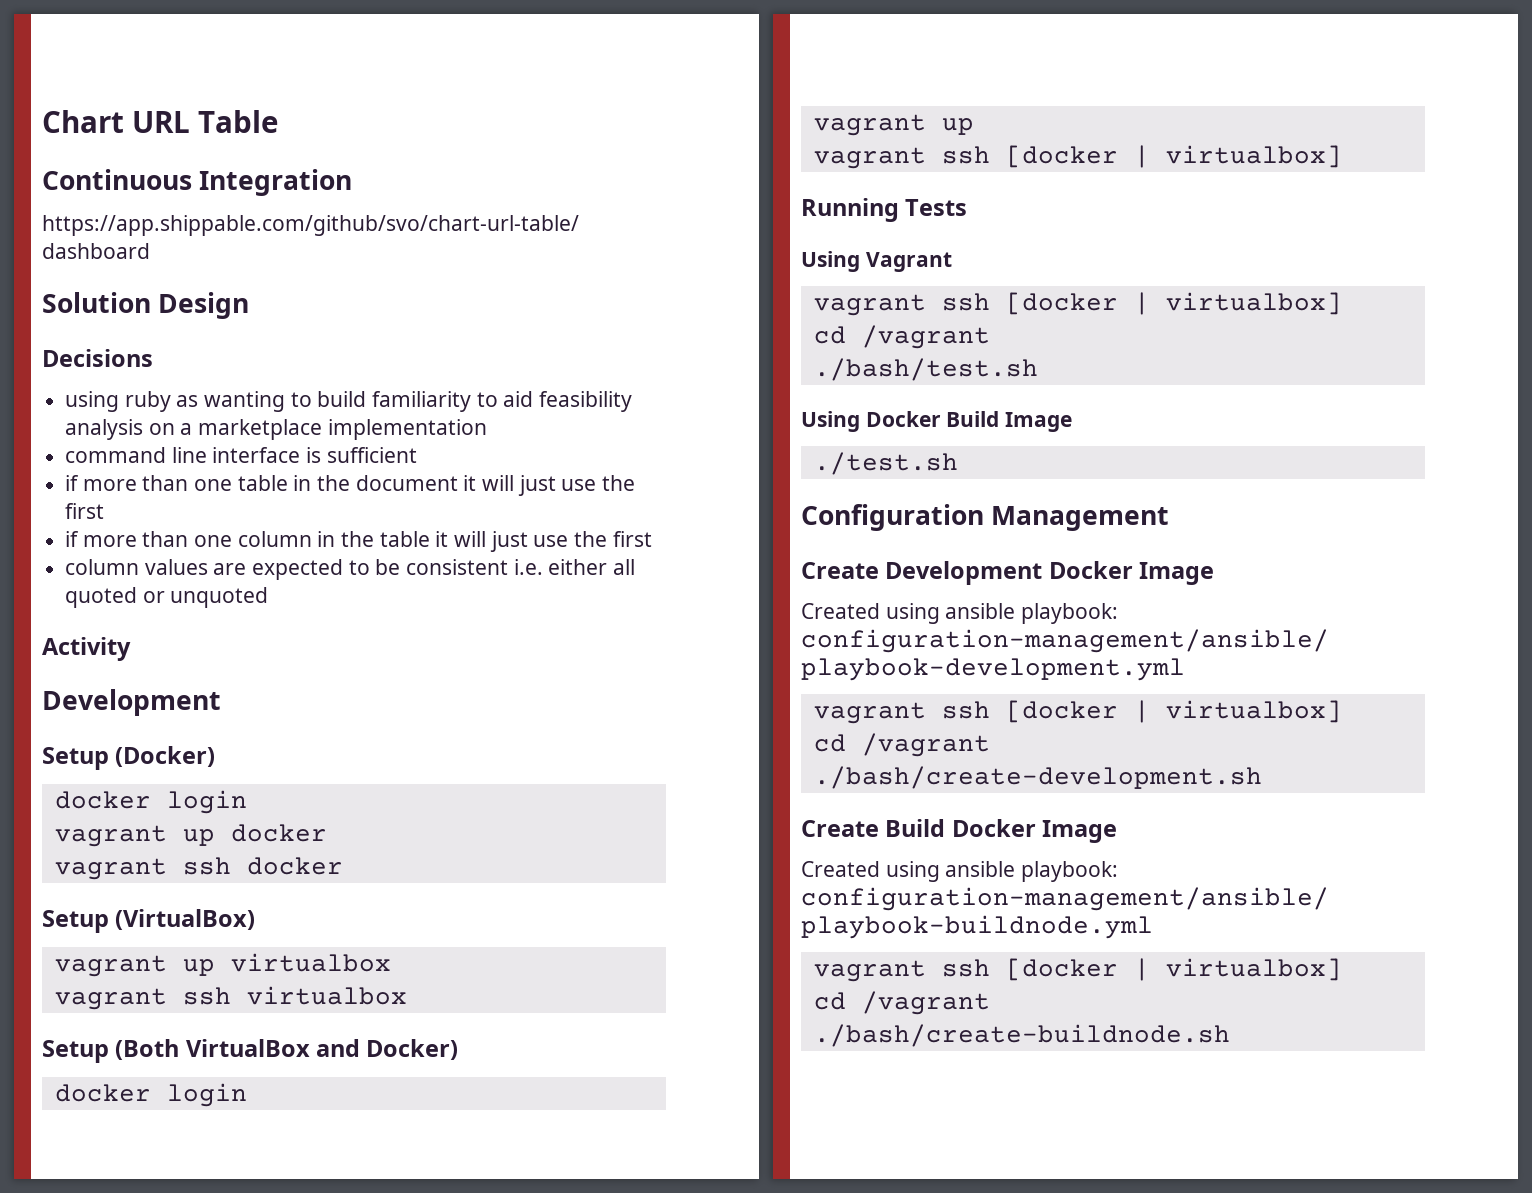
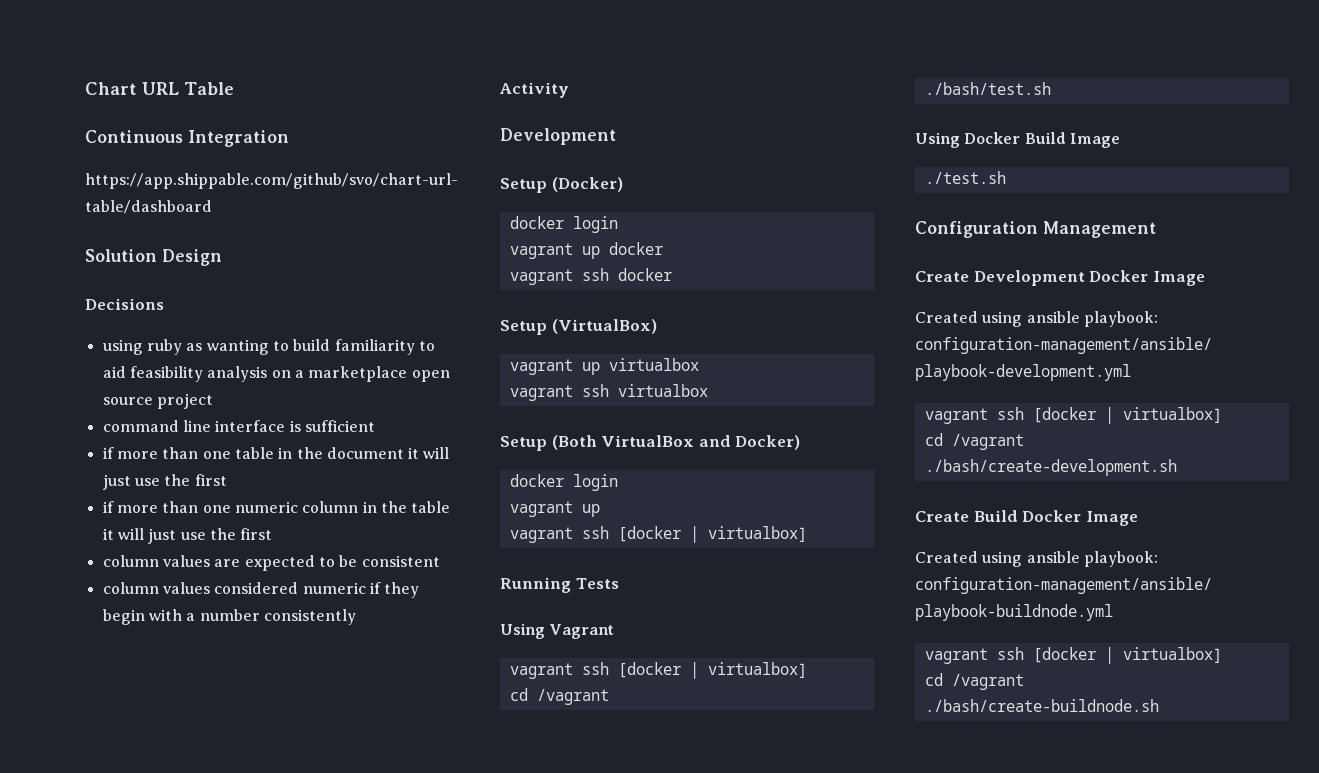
[327,419,487,440] implementation -> [411,370,450,382] [102,393,213,409] open source project
(233, 541) none -> [234,501,298,513] numeric
[513,559,636,575] [65,587,269,608] i.e. either all quoted or unquoted -> [102,582,420,598] [102,609,356,625] // column values considered numeric if they begin with a number consistently

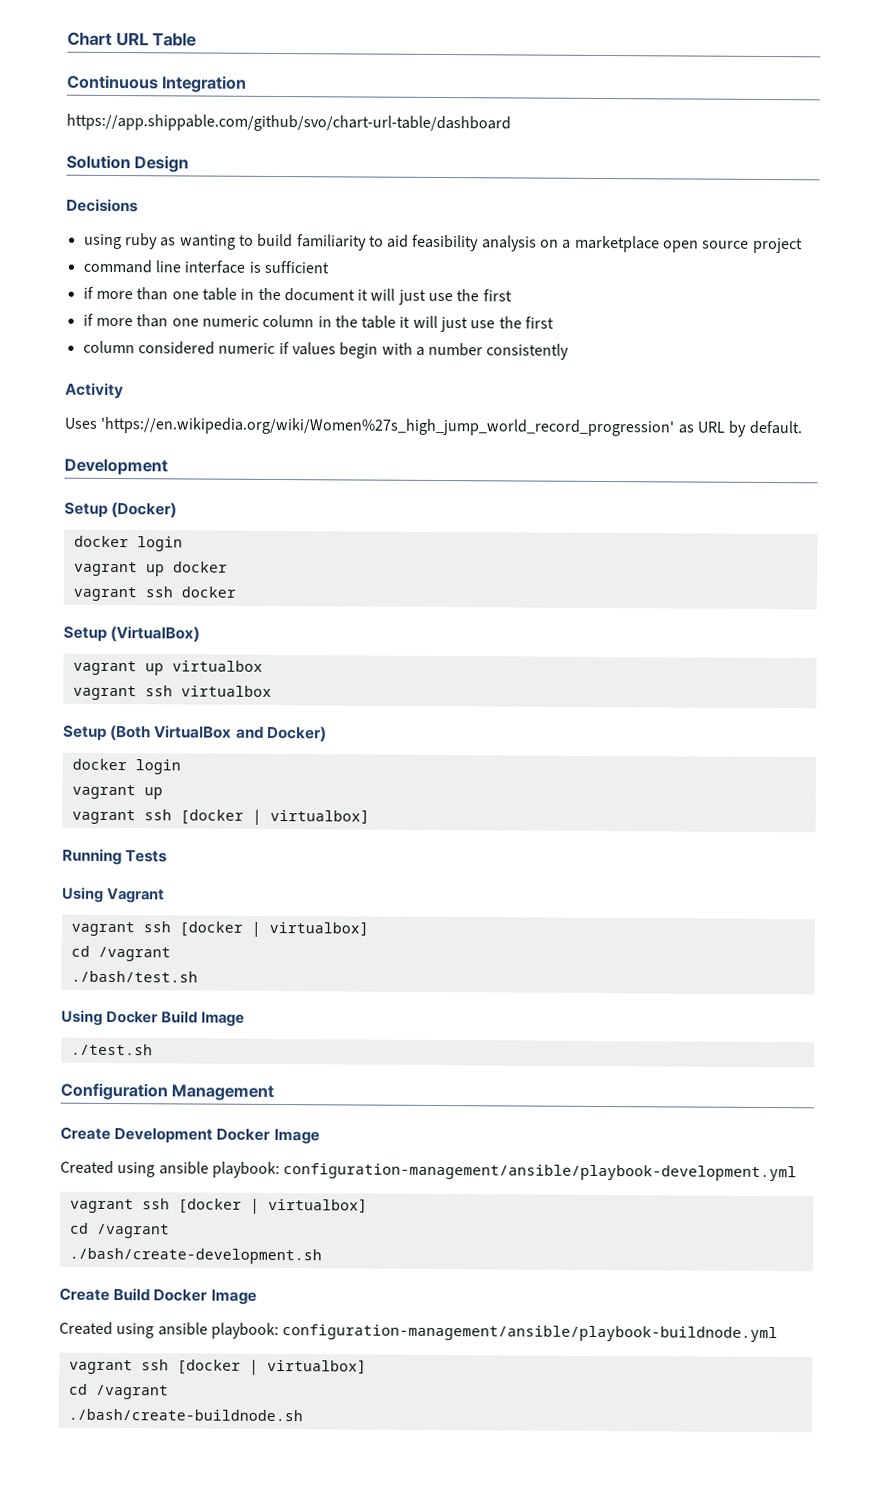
[162,555,440,571] [102,582,210,594] values are expected to be consistent // column values -> (135, 347) none
[384,582,420,598] they -> [291,342,336,356] values
(569, 90) none -> [64,416,802,437] // Uses 'https://en.wikipedia.org/wiki/Women%27s_high_jump_world_record_progression' as URL by default.

